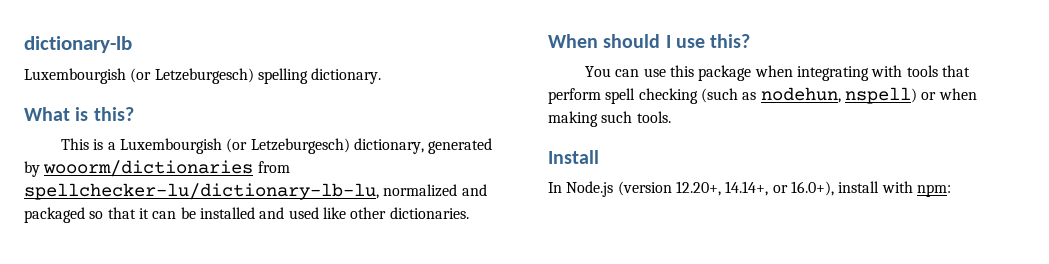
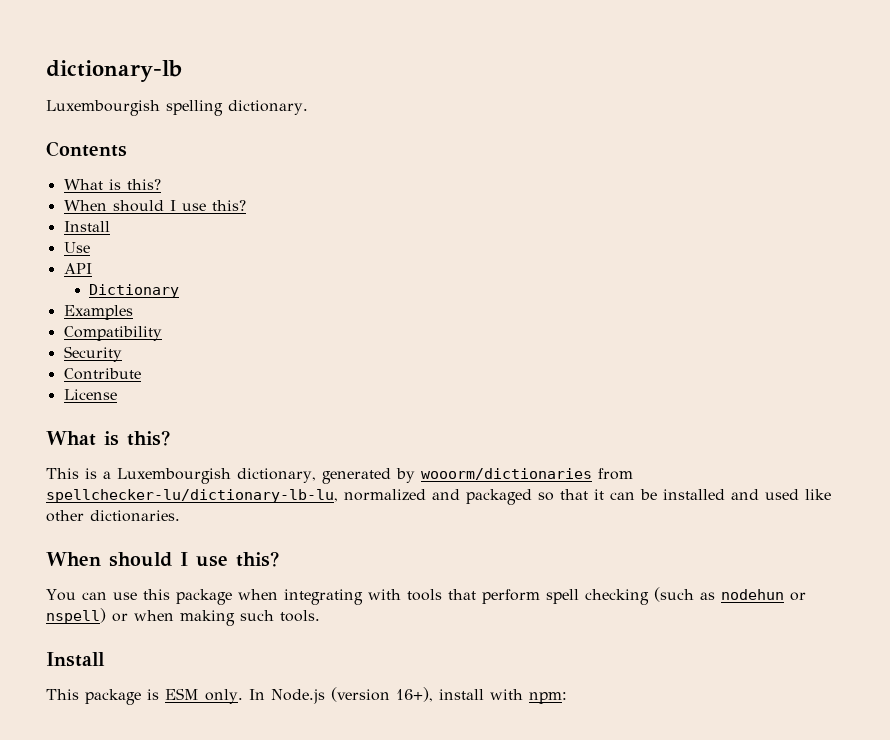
[130,68,254,84] (or Letzeburgesch) -> (160, 108) none
(382, 76) none -> [46,141,127,157] [63,179,161,190] [63,200,246,212] [63,221,110,232] [63,242,90,253] [63,263,92,274] [89,284,180,298] [63,305,133,320] [63,326,162,341] [63,346,122,362] [63,368,141,380] [63,389,117,400] // Contents // What is this? // When should I use this? // Install // Use // API // Dictionary // Examples // Compatibility // Security // Contribute // License
[226,138,350,154] (or Letzeburgesch) -> (231, 476) none
[760,87,841,103] nodehun, -> [720,589,806,601] nodehun or
[548,181,834,197] In Node.js (version 12.20+, 14.14+, or 16.0+), -> [46,687,433,705] This package is ESM only. In Node.js (version 16+),

